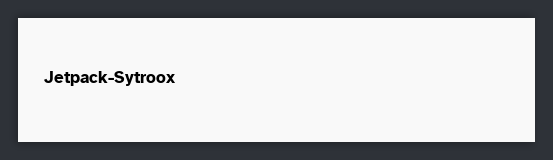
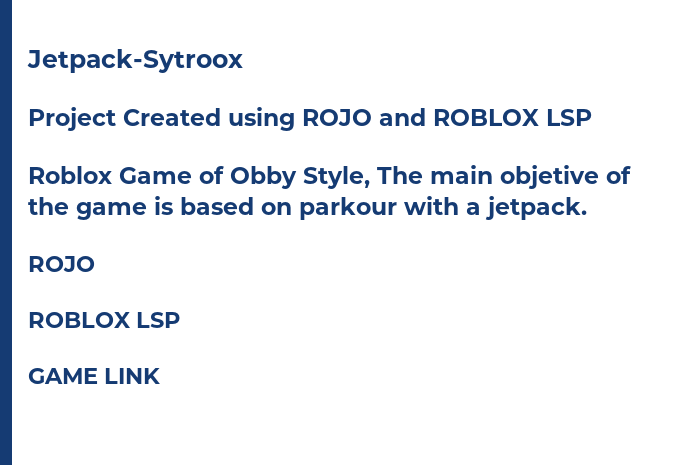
(176, 78) none -> [28,107,592,131] [28,165,631,189] [28,196,587,220] [28,256,95,272] [28,312,181,328] [28,368,161,384] // Project Created using ROJO and ROBLOX LSP // Roblox Game of Obby Style, The main objetive of the game is based on parkour with a jetpack. // ROJO // ROBLOX LSP // GAME LINK

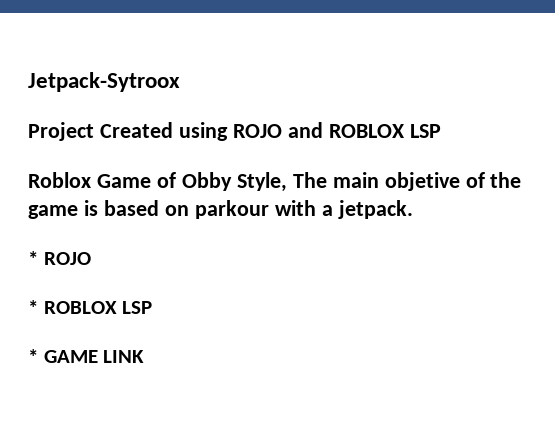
(587, 208) none -> [28,251,38,265] *
[28,312,181,328] ROBLOX LSP // -> [28,300,153,314] [28,349,38,363] * ROBLOX LSP // *

